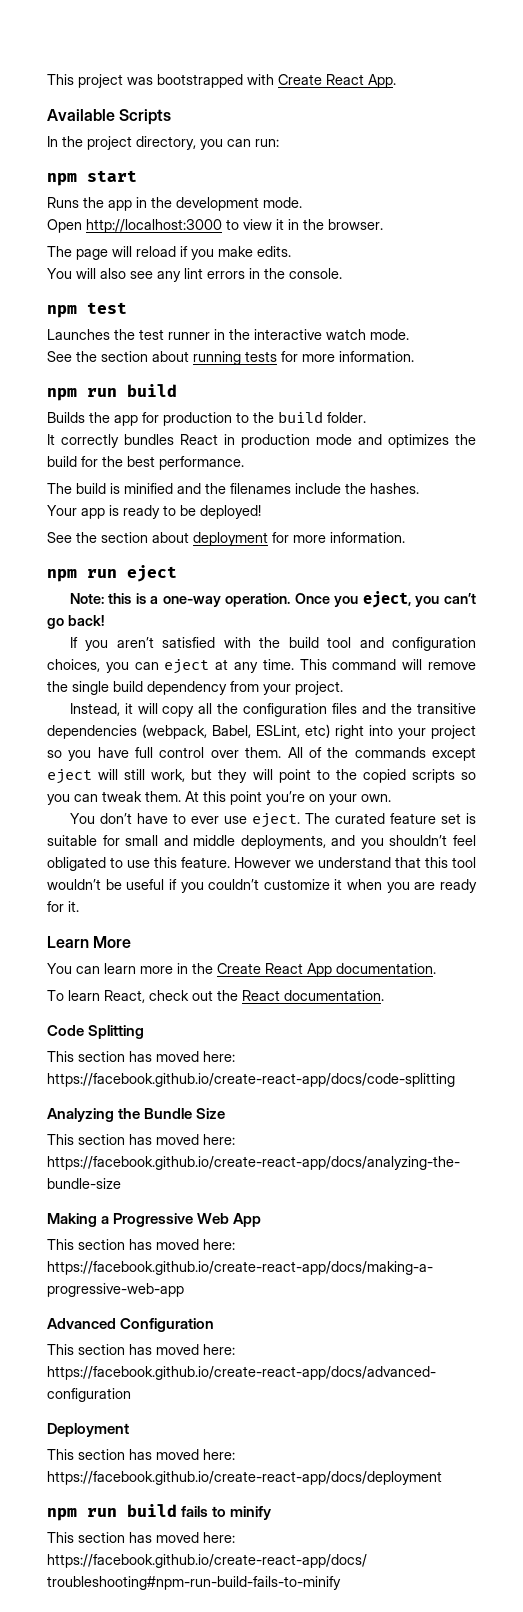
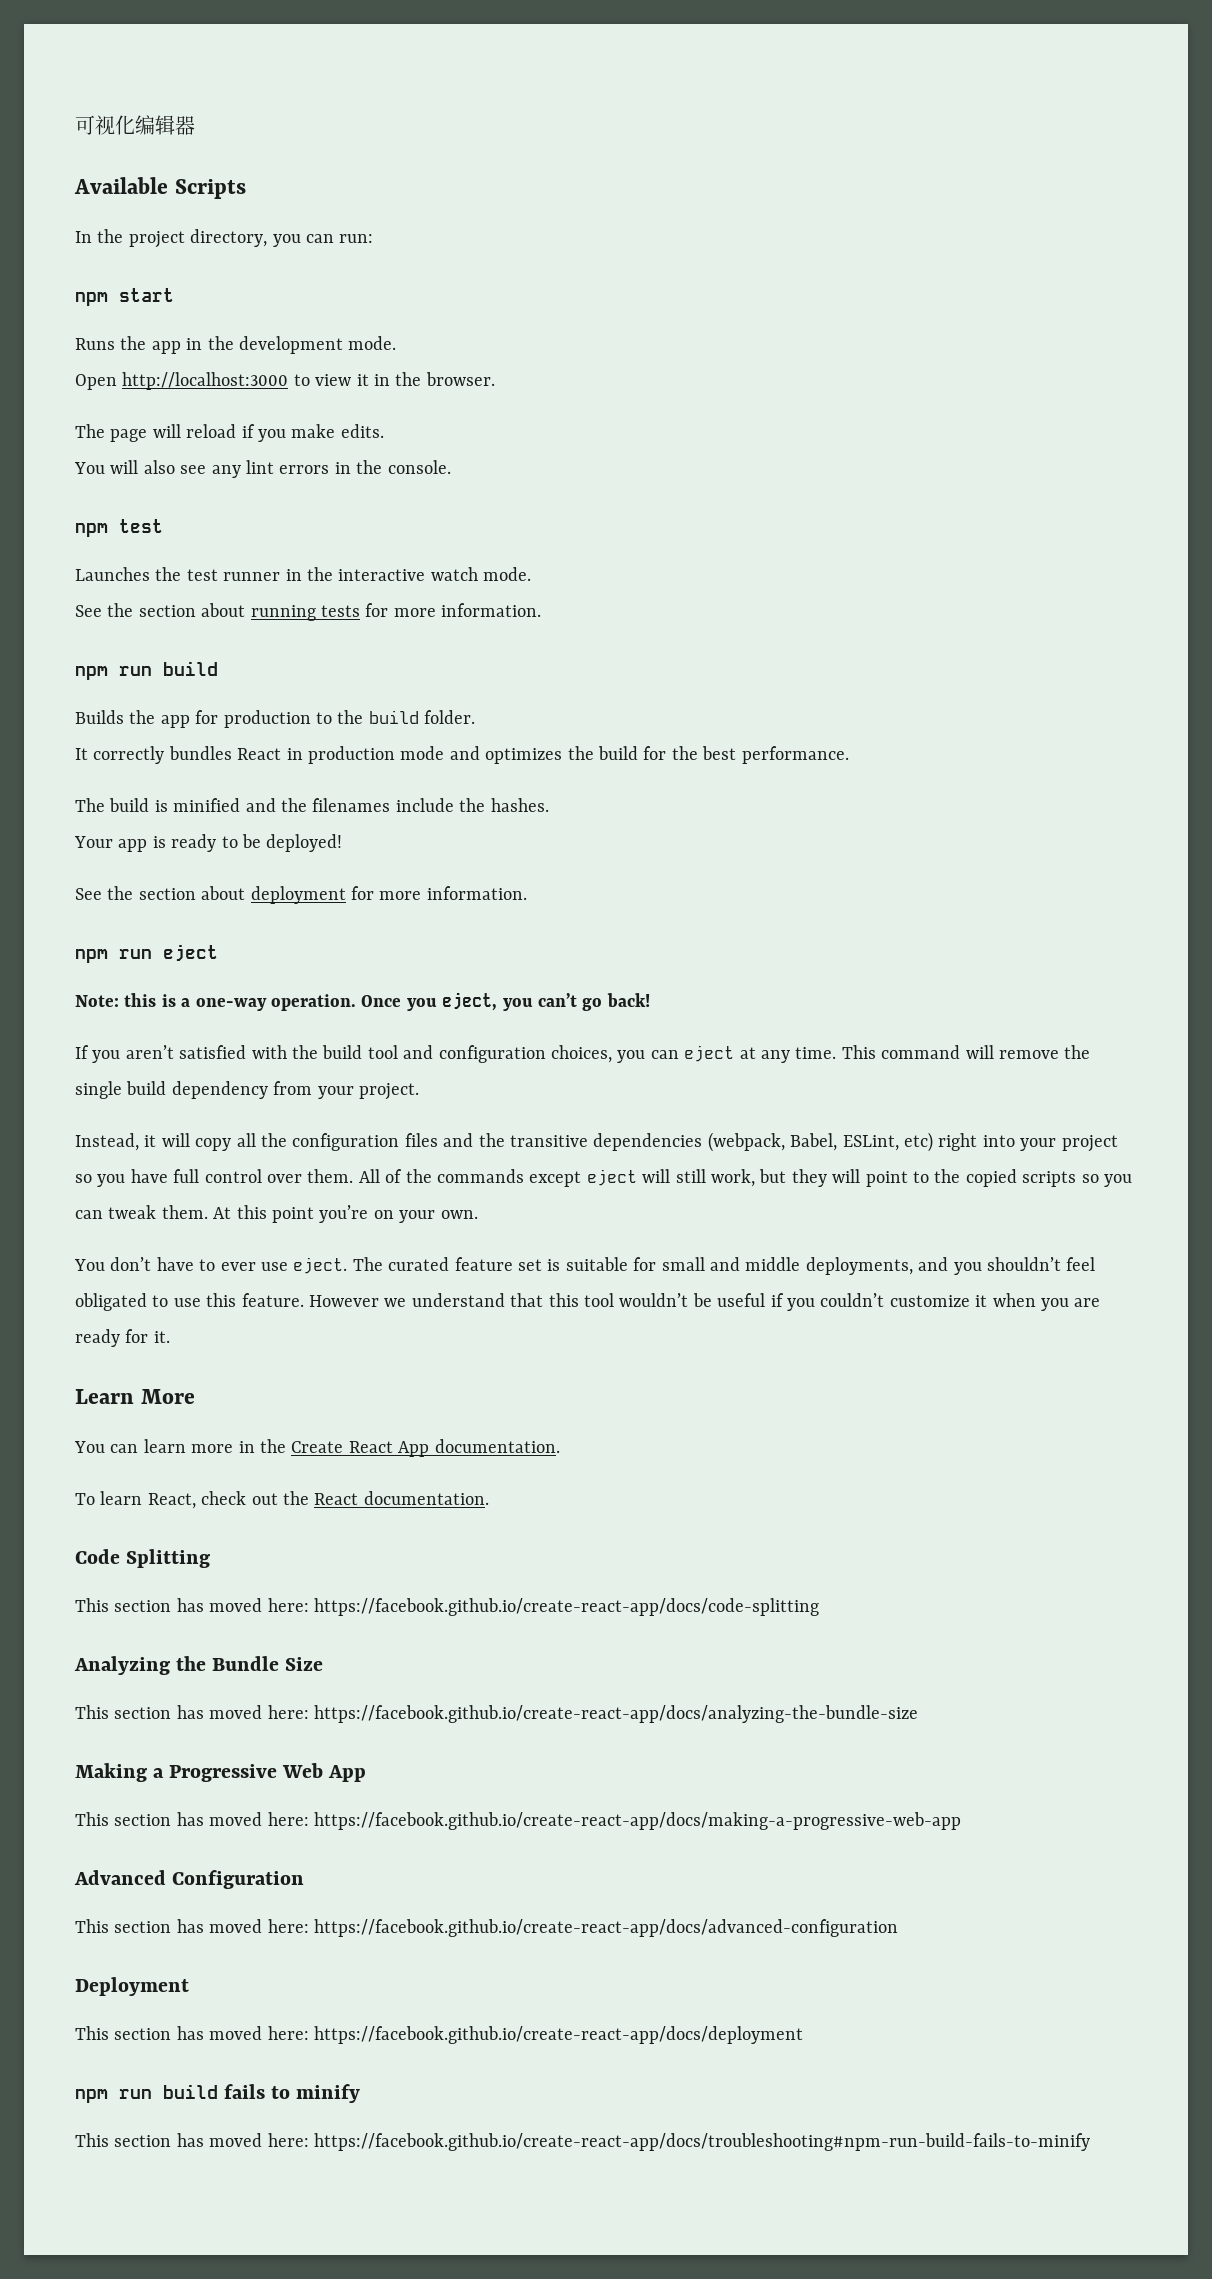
[47,74,396,88] This project was bootstrapped with Create React App. -> [75,115,195,135] 可视化编辑器

